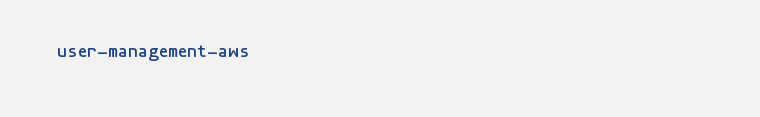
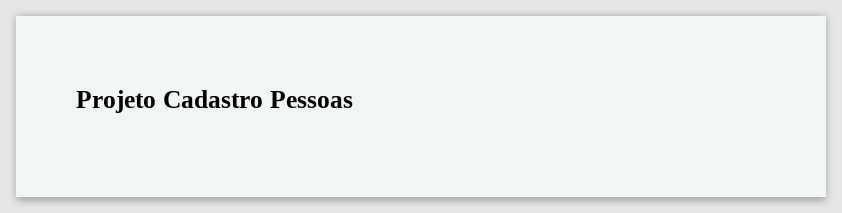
[57,45,250,61] user-management-aws -> [76,90,353,113] Projeto Cadastro Pessoas

